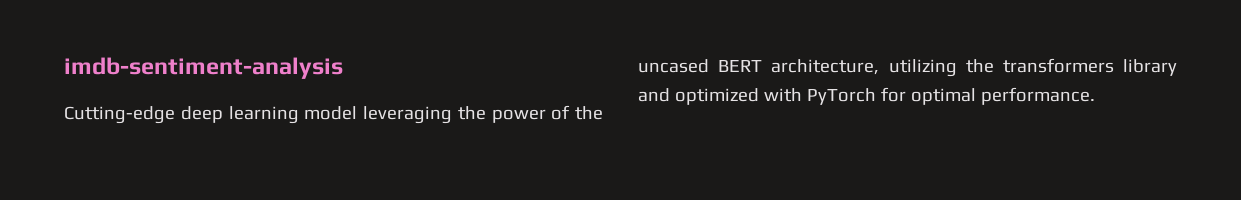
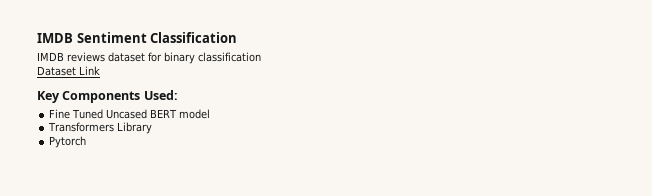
[64,57,343,79] [64,105,603,124] [638,58,1177,77] [638,87,1095,105] imdb-sentiment-analysis // Cutting-edge deep learning model leveraging the power of the uncased BERT architecture, utilizing the transformers library and optimized with PyTorch for optimal performance. -> [37,32,238,43] [37,52,261,64] [37,66,100,76] [37,90,178,103] [49,109,211,119] [48,122,153,134] [49,136,87,148] IMDB Sentiment Classification // IMDB reviews dataset for binary classification // Dataset Link // Key Components Used: // Fine Tuned Uncased BERT model // Transformers Library // Pytorch

